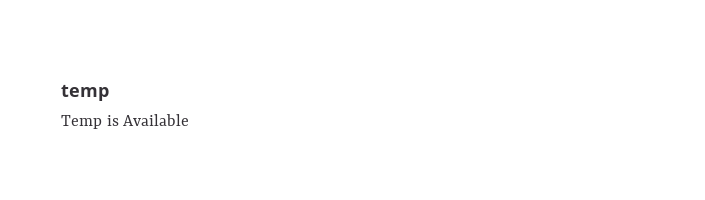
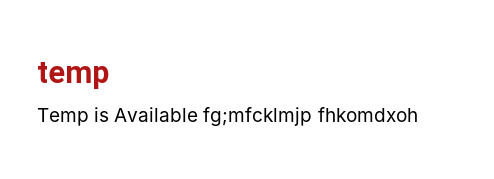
(190, 120) none -> [203,107,418,126] fg;mfcklmjp fhkomdxoh

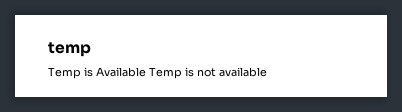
[203,107,418,126] fg;mfcklmjp fhkomdxoh -> [149,67,267,79] Temp is not available

